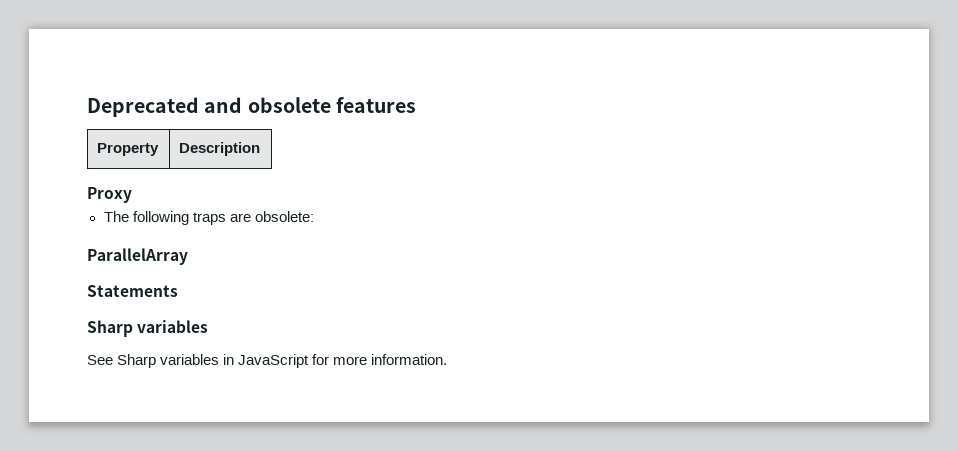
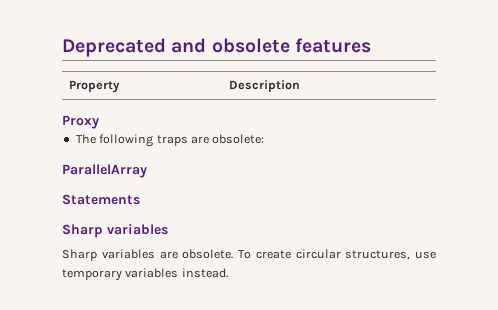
[87,354,448,368] See Sharp variables in JavaScript for more information. -> [62,249,436,261] [62,268,228,281] Sharp variables are obsolete. To create circular structures, use temporary variables instead.

